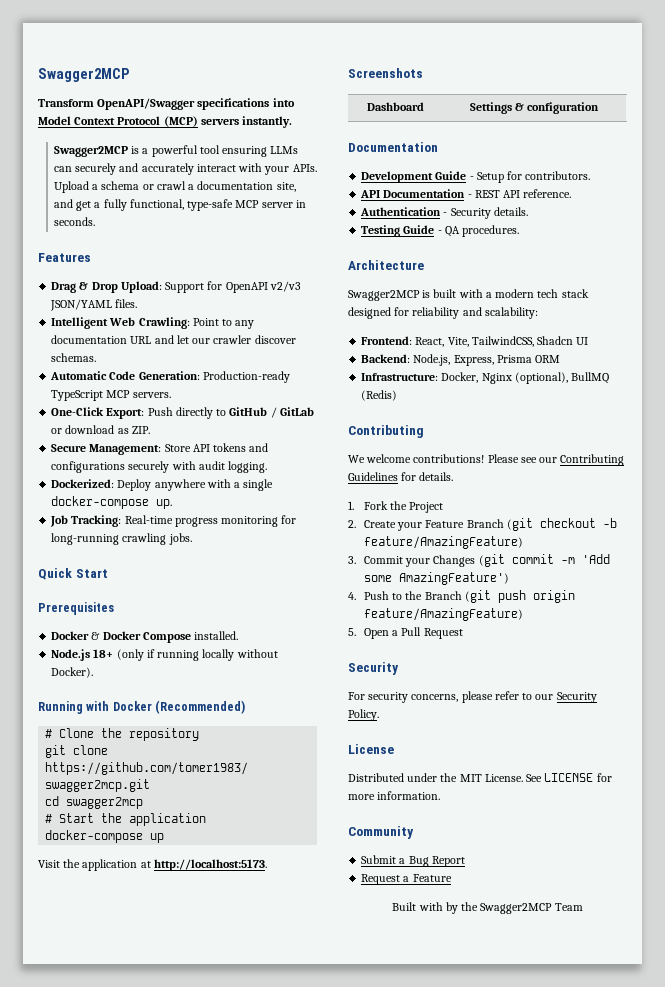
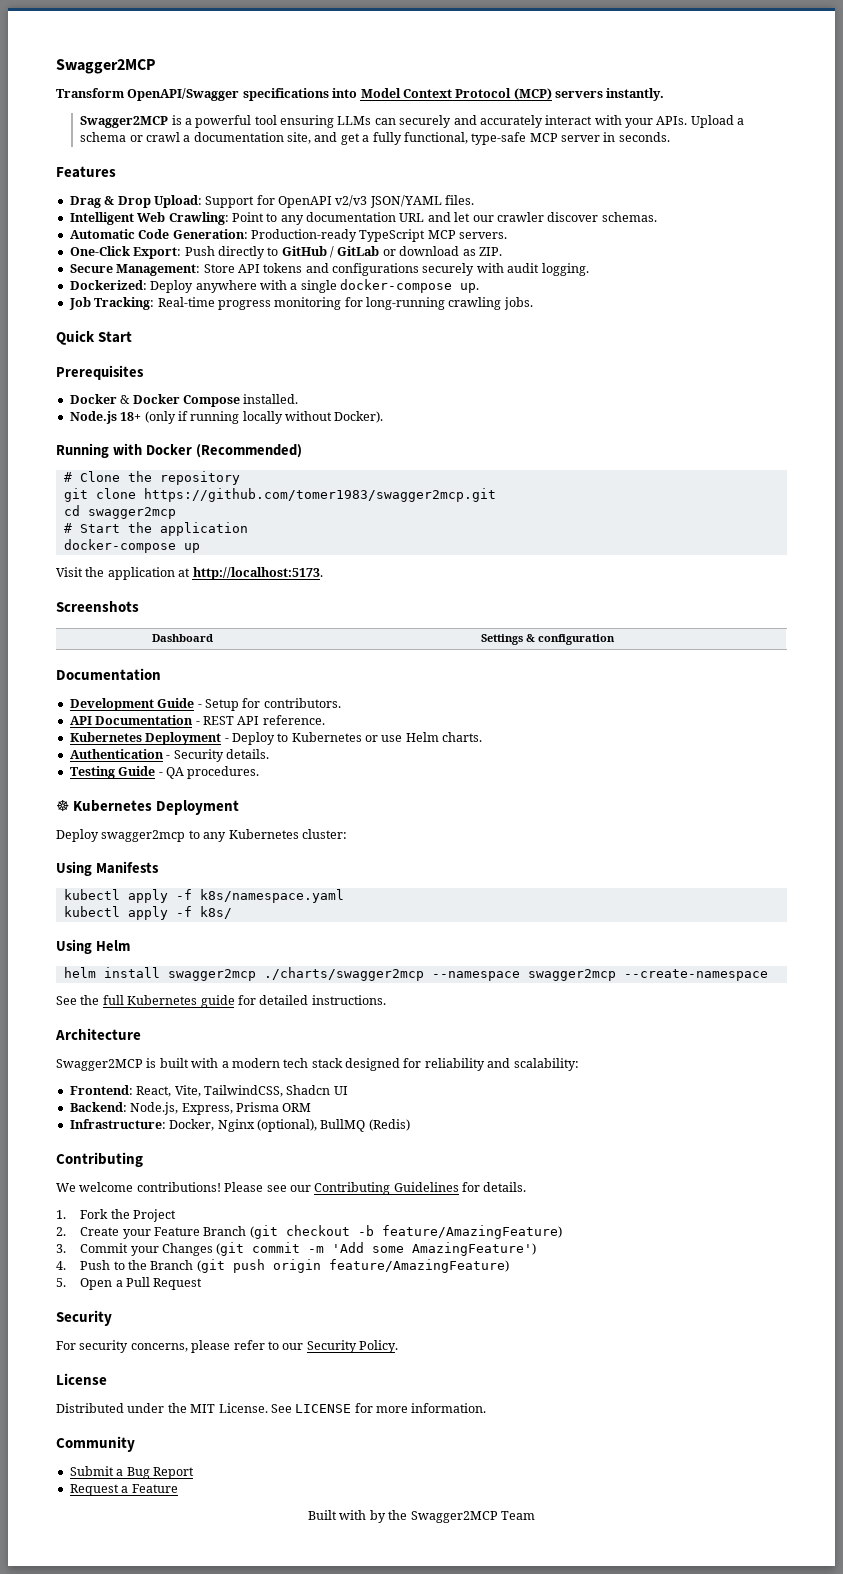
(572, 193) none -> [69,732,483,745] // Kubernetes Deployment - Deploy to Kubernetes or use Helm charts.
(520, 231) none -> [56,799,240,815] [56,829,347,842] [56,861,159,876] [63,889,344,903] [63,906,232,920] [56,939,130,954] [63,967,768,981] [56,995,386,1008] // ☸ Kubernetes Deployment // Deploy swagger2mcp to any Kubernetes cluster: // Using Manifests // kubectl apply -f k8s/namespace.yaml // kubectl apply -f k8s/ // Using Helm // helm install swagger2mcp ./charts/swagger2mcp --namespace swagger2mcp --create-namespace // See the full Kubernetes guide for detailed instructions.

